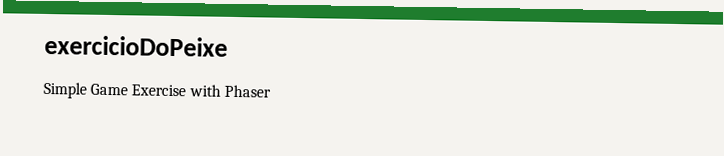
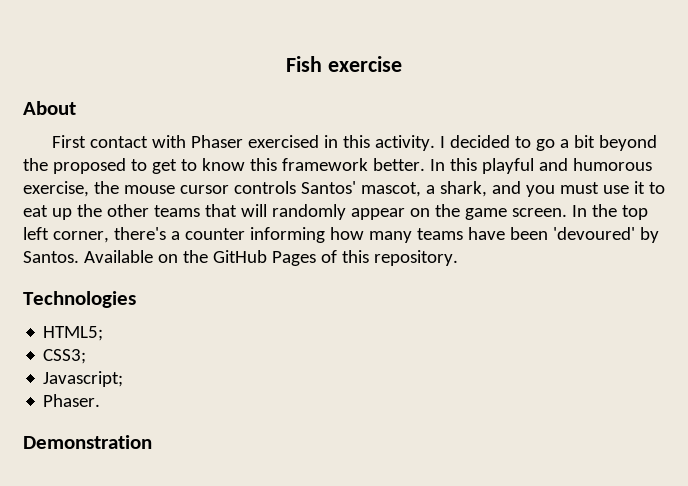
[44,34,228,57] [43,81,271,99] exercicioDoPeixe // Simple Game Exercise with Phaser -> [286,56,402,72] [23,101,76,115] [52,135,658,151] [23,158,652,174] [23,181,665,197] [23,204,648,220] [23,227,659,243] [23,250,458,266] [23,291,136,308] [43,326,104,341] [43,349,87,364] [43,371,124,387] [43,394,101,407] [23,435,152,449] Fish exercise // About // First contact with Phaser exercised in this activity. I decided to go a bit beyond the proposed to get to know this framework better. In this playful and humorous exercise, the mouse cursor controls Santos' mascot, a shark, and you must use it to eat up the other teams that will randomly appear on the game screen. In the top left corner, there's a counter informing how many teams have been 'devoured' by Santos. Available on the GitHub Pages of this repository. // Technologies // HTML5; // CSS3; // Javascript; // Phaser. // Demonstration

